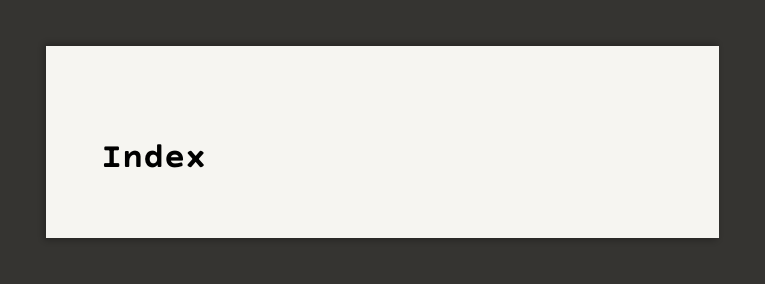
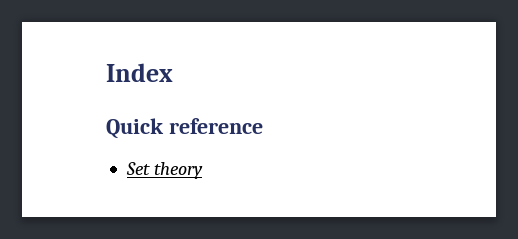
(206, 156) none -> [106,118,263,139] [125,162,204,179] // Quick reference // Set theory

